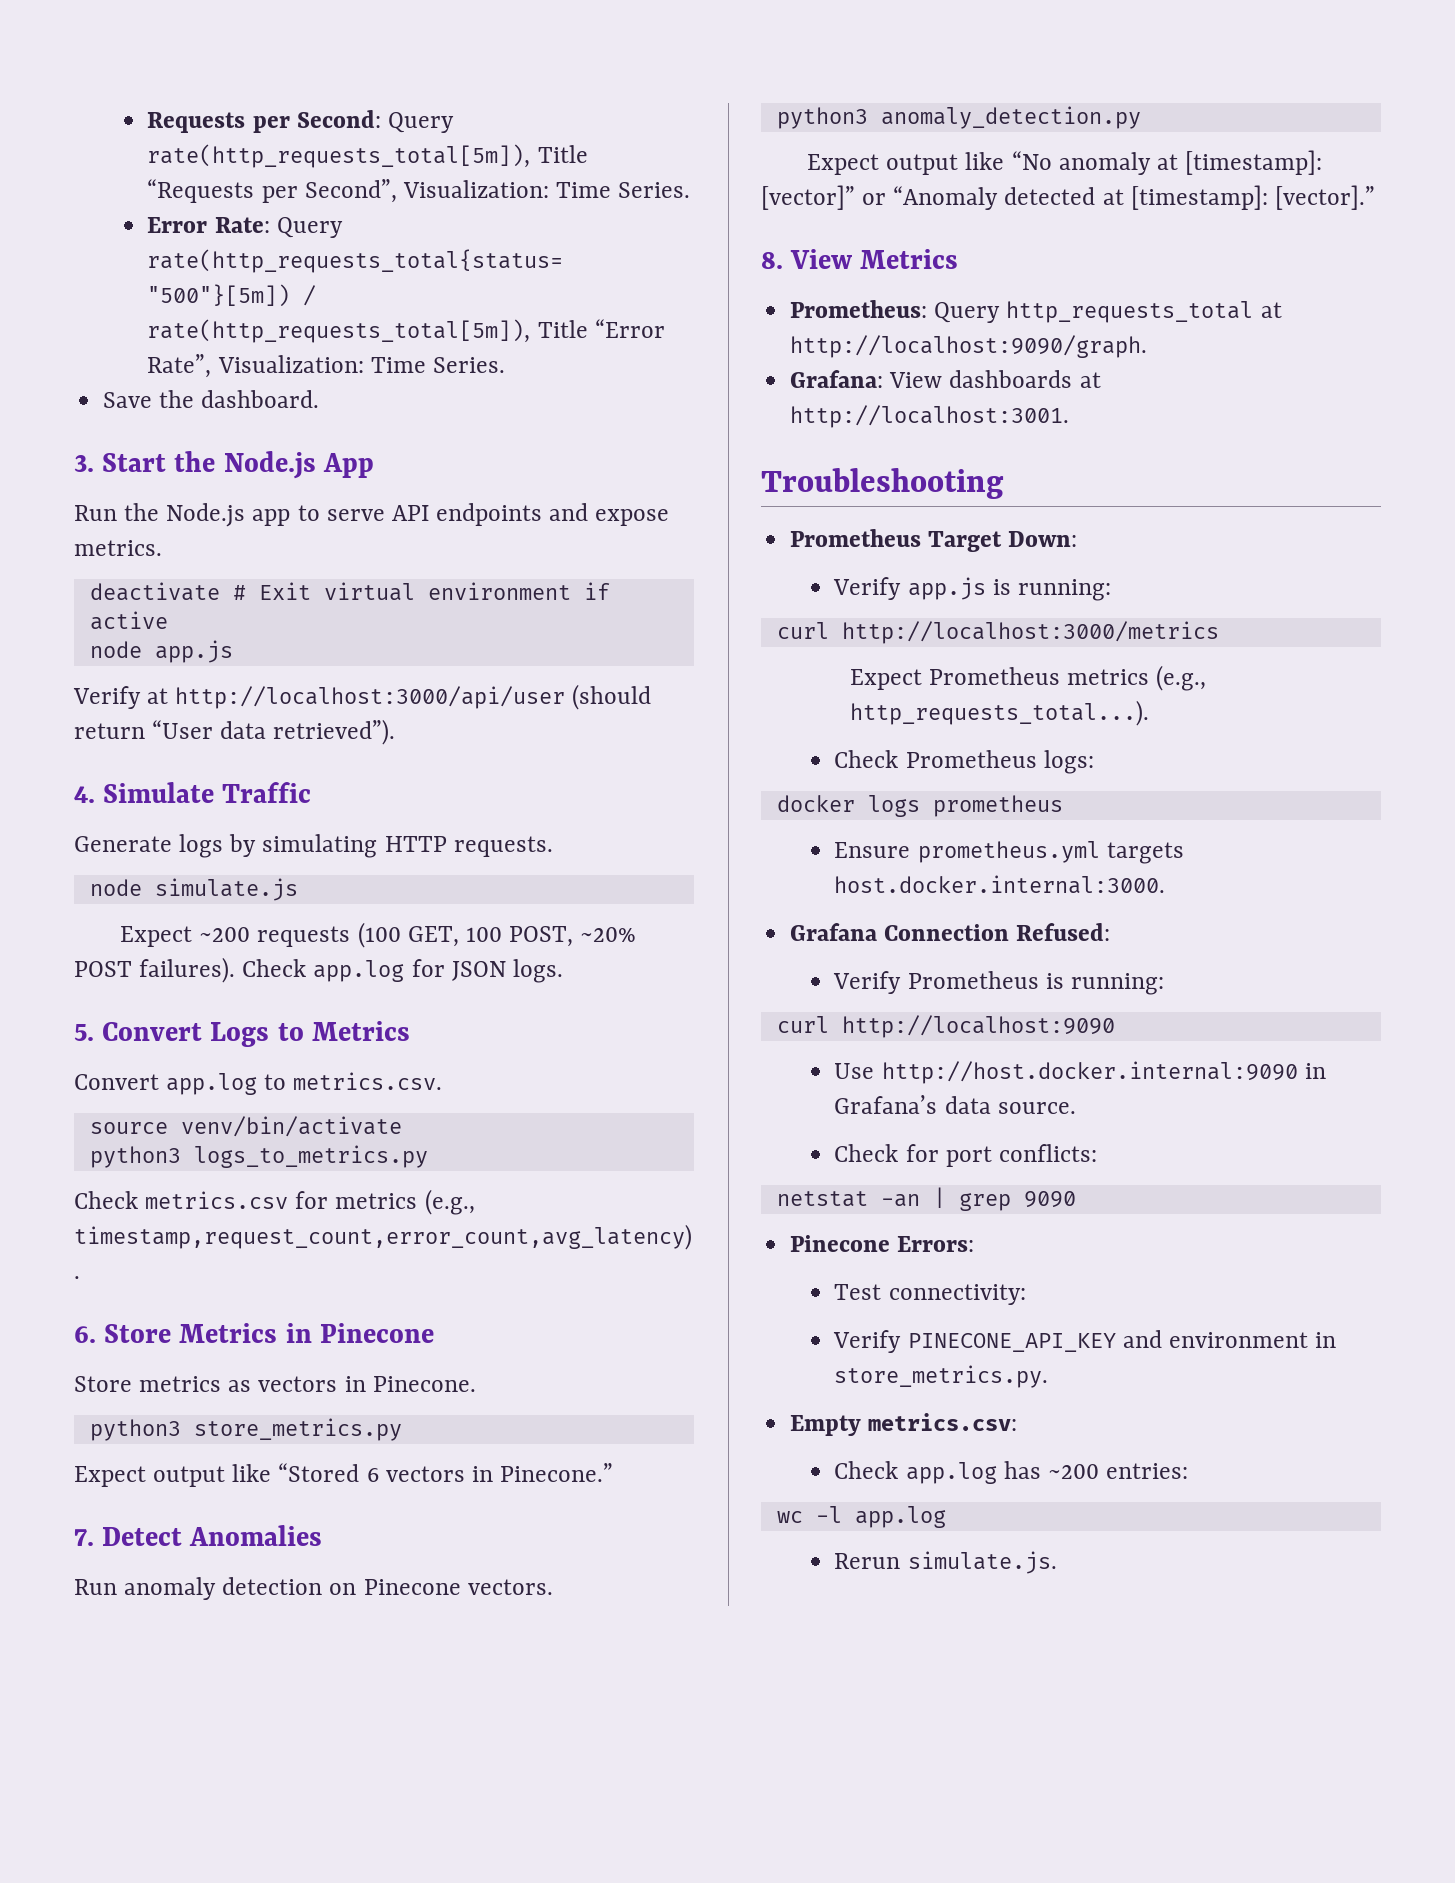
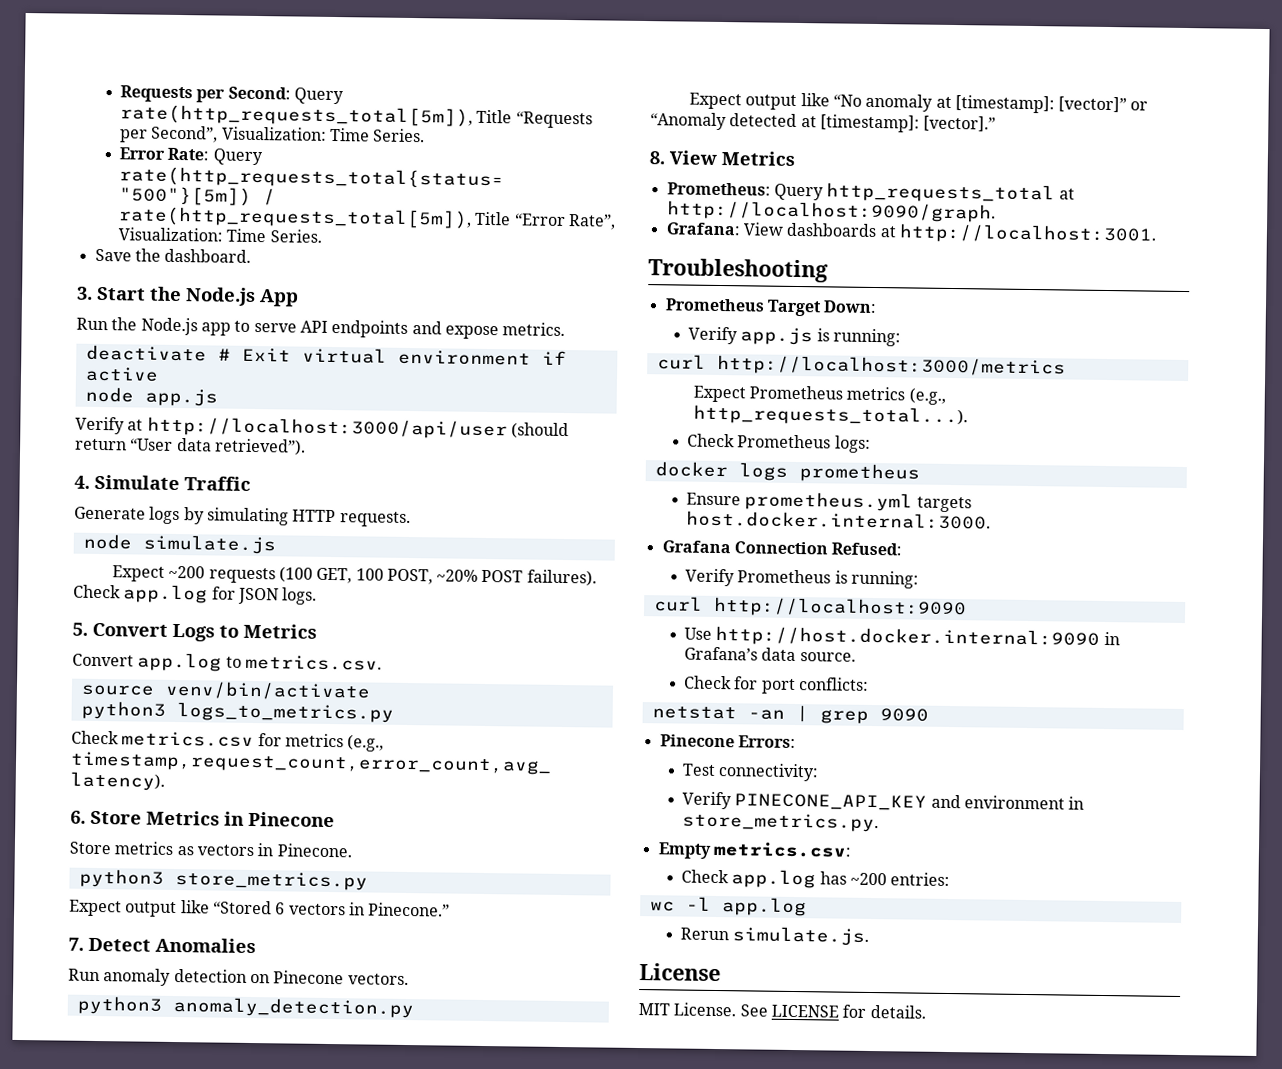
(1057, 1562) none -> [639,963,721,982] [638,1002,926,1019] // License // MIT License. See LICENSE for details.

